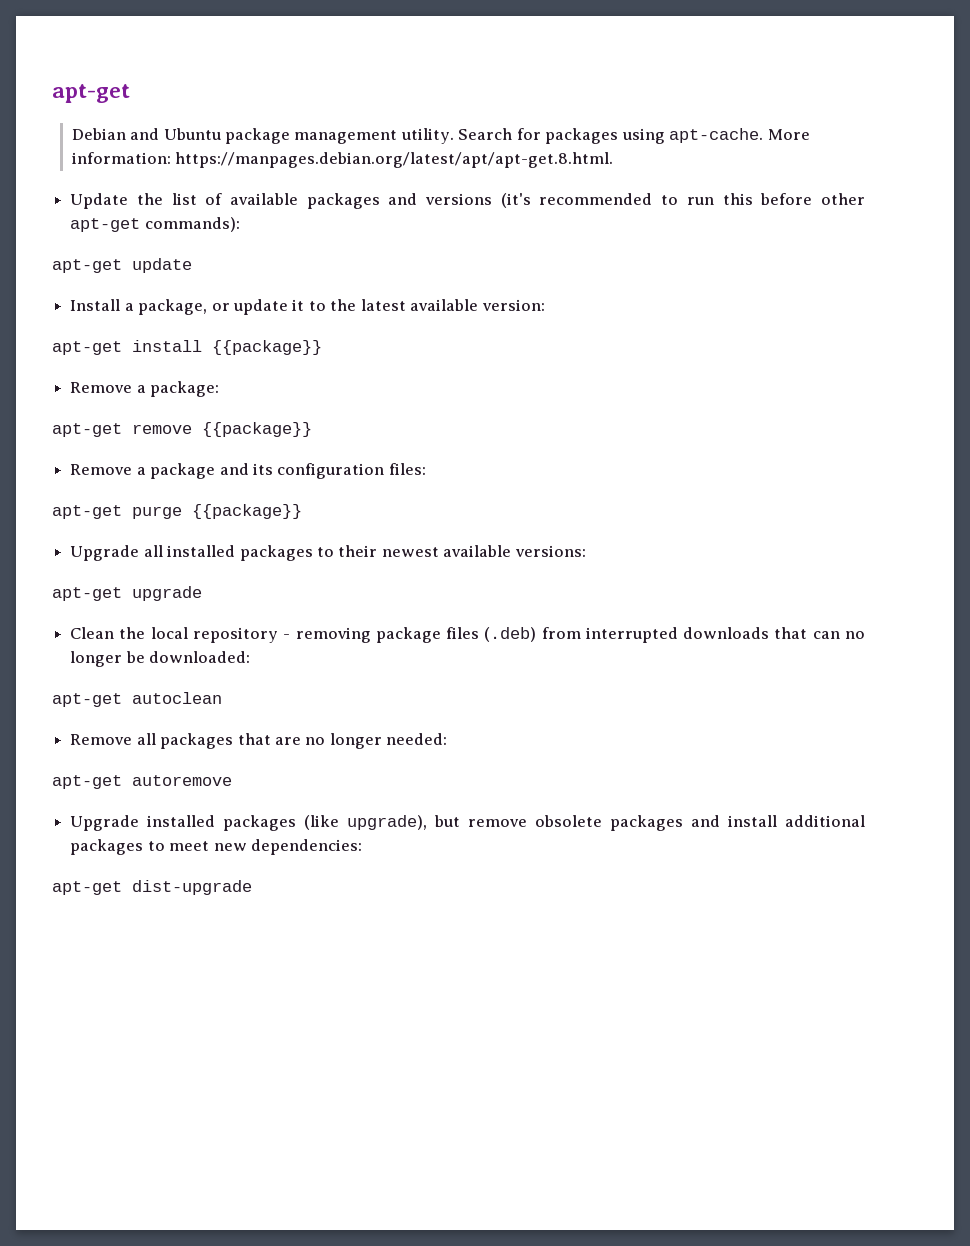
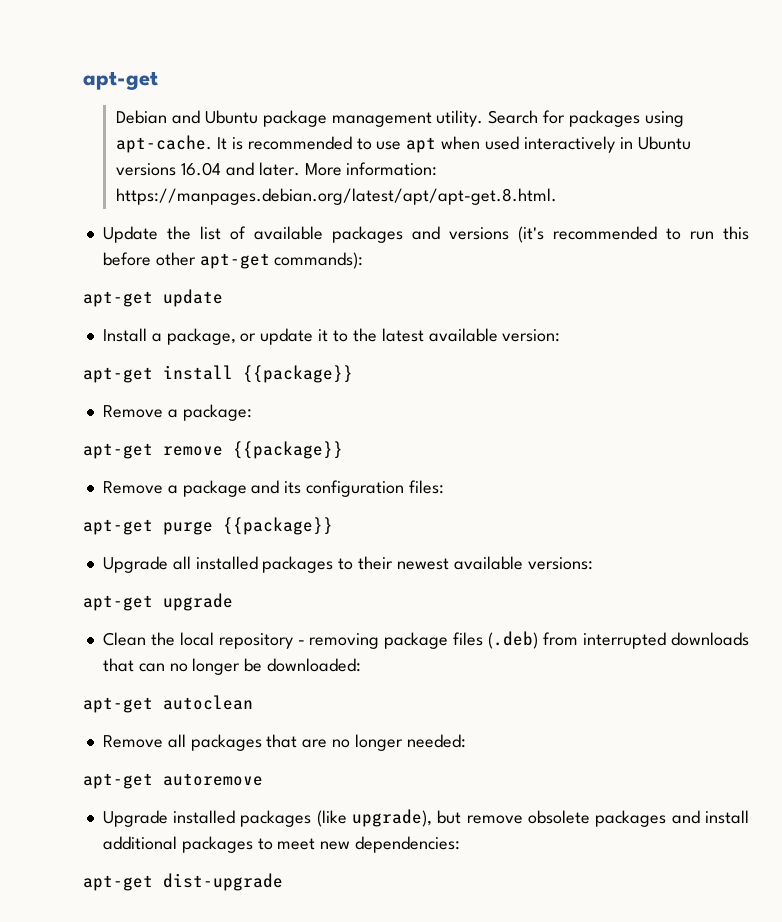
(764, 135) none -> [216,136,691,153] [116,162,300,176] It is recommended to use apt when used interactively in Ubuntu versions 16.04 and later.

